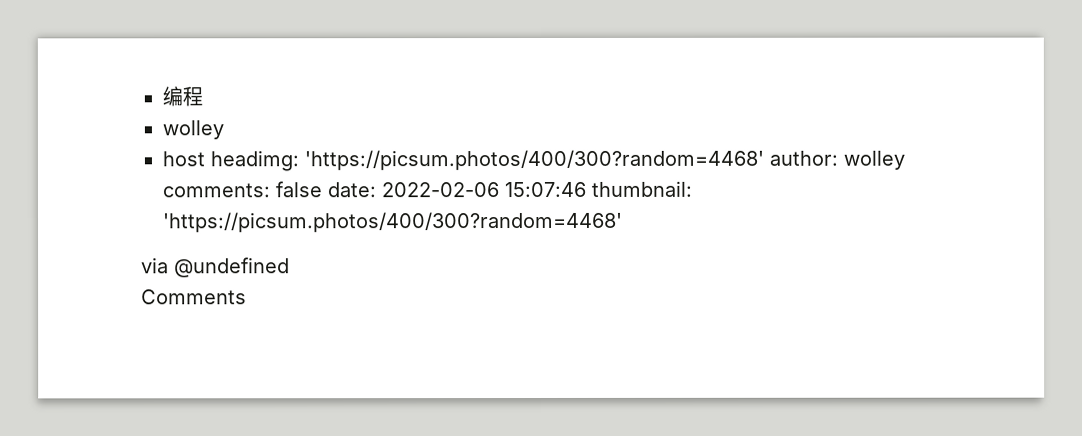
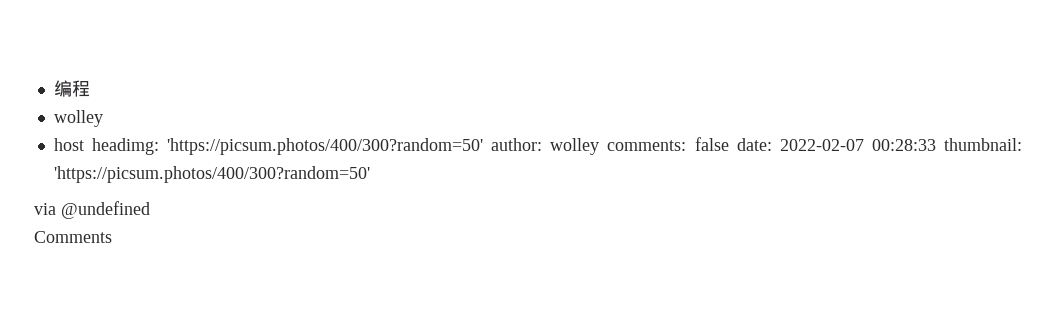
[304,149,764,171] 'https://picsum.photos/400/300?random=4468' -> [167,138,484,155] 'https://picsum.photos/400/300?random=50'
[381,180,692,198] [162,211,623,233] 2022-02-06 15:07:46 thumbnail: 'https://picsum.photos/400/300?random=4468' -> [779,138,1022,151] [53,166,370,183] 2022-02-07 00:28:33 thumbnail: 'https://picsum.photos/400/300?random=50'

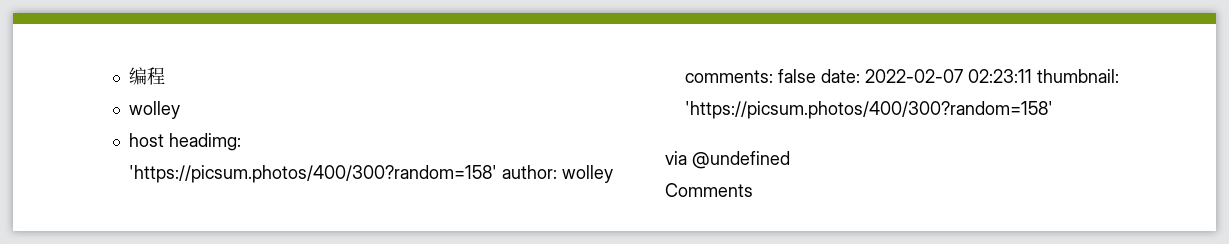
[167,138,484,155] 'https://picsum.photos/400/300?random=50' -> [128,165,497,183] 'https://picsum.photos/400/300?random=158'
[871,138,1022,151] [53,166,370,183] 00:28:33 thumbnail: 'https://picsum.photos/400/300?random=50' -> [967,69,1119,83] [684,101,1053,119] 02:23:11 thumbnail: 'https://picsum.photos/400/300?random=158'

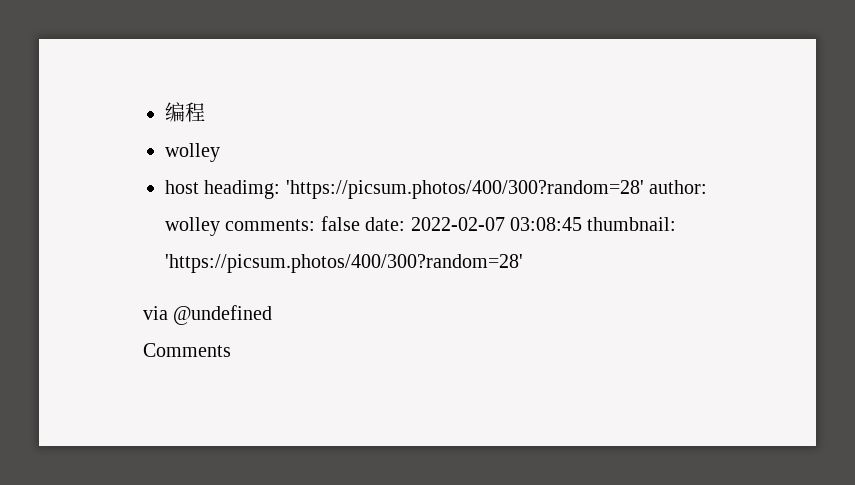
[128,165,497,183] 'https://picsum.photos/400/300?random=158' -> [285,180,644,199] 'https://picsum.photos/400/300?random=28'
[967,69,1119,83] [684,101,1053,119] 02:23:11 thumbnail: 'https://picsum.photos/400/300?random=158' -> [510,217,677,231] [165,254,523,273] 03:08:45 thumbnail: 'https://picsum.photos/400/300?random=28'

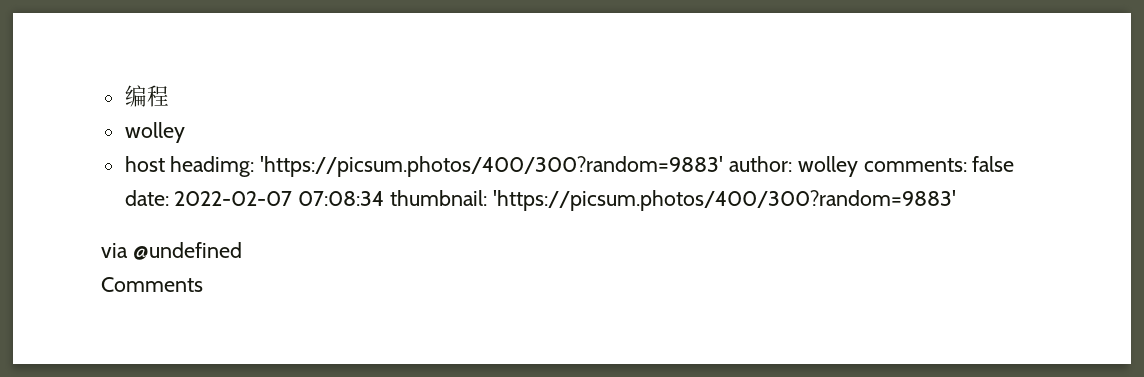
[285,180,644,199] 'https://picsum.photos/400/300?random=28' -> [260,156,724,177] 'https://picsum.photos/400/300?random=9883'
[510,217,677,231] [165,254,523,273] 03:08:45 thumbnail: 'https://picsum.photos/400/300?random=28' -> [298,190,956,211] 07:08:34 thumbnail: 'https://picsum.photos/400/300?random=9883'

